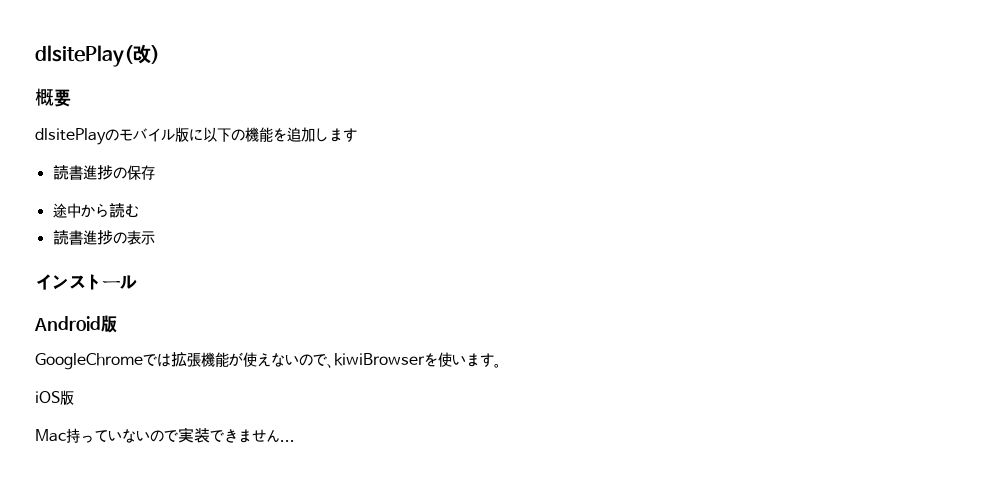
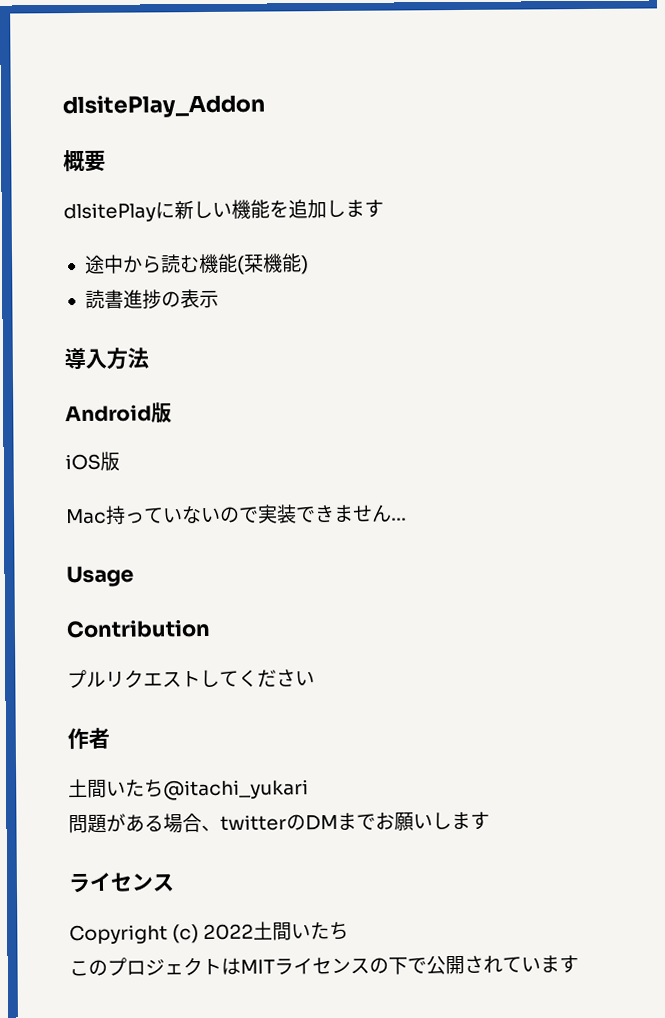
[35,44,160,67] dlsitePlay(改) -> [62,94,265,119] dlsitePlay_Addon
[105,127,245,142] のモバイル版に以下の -> [155,200,232,220] に新しい
[52,165,155,180] // 読書進捗の保存 -> (384, 208) none
(139, 211) none -> [197,253,309,275] 機能(栞機能)
[35,274,137,290] インストール -> [64,347,149,370] 導入方法
[35,352,501,370] // GoogleChromeでは拡張機能が使えないので、kiwiBrowserを使います。 -> (172, 413) none
(295, 441) none -> [66,565,134,588] [66,618,211,639] [67,669,315,689] [67,727,110,750] [68,778,309,801] [68,811,490,834] [68,872,174,894] [69,921,350,945] [69,955,579,977] // Usage // Contribution // プルリクエストしてください // 作者 // 土間いたち@itachi_yukari // 問題がある場合、twitterのDMまでお願いします // ライセンス // Copyright (c) 2022土間いたち // このプロジェクトはMITライセンスの下で公開されています

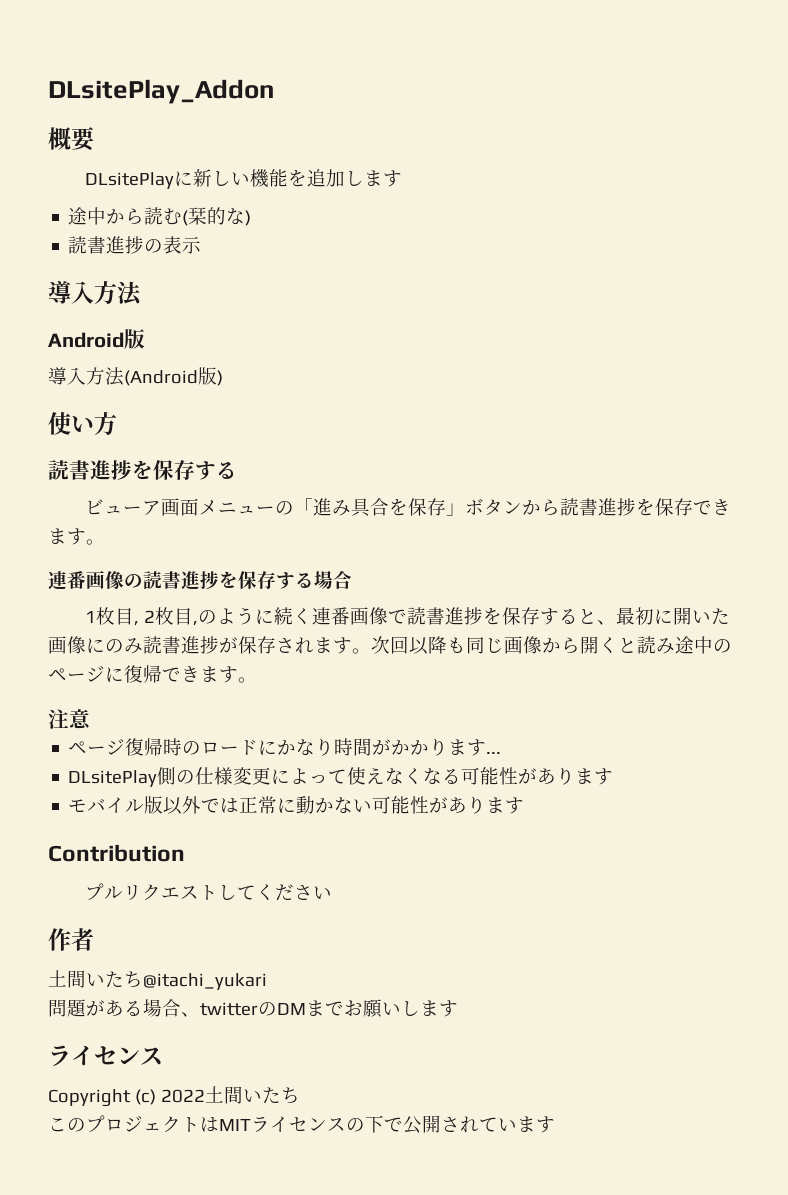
[62,94,265,119] dlsitePlay_Addon -> [48,79,274,104] DLsitePlay_Addon
[63,202,156,223] dlsitePlay -> [85,172,175,189] DLsitePlay
[197,253,302,275] 機能(栞機能 -> [182,207,246,226] (栞的な
[65,451,120,471] [65,504,407,525] [66,565,134,588] iOS版 // Mac持っていないので実装できません... // Usage -> [48,367,223,386] [48,412,117,435] [48,460,237,480] [85,498,732,517] [48,528,105,545] [48,571,352,590] [85,607,731,626] [48,636,732,655] [48,665,257,683] [48,709,91,729] [68,738,502,756] [68,767,614,787] [68,796,525,815] 導入方法(Android版) // 使い方 // 読書進捗を保存する // ビューア画面メニューの「進み具合を保存」ボタンから読書進捗を保存できます。 // 連番画像の読書進捗を保存する場合 // 1枚目, 2枚目,のように続く連番画像で読書進捗を保存すると、最初に開いた画像にのみ読書進捗が保存されます。次回以降も同じ画像から開くと読み途中のページに復帰できます。 // 注意 // ページ復帰時のロードにかなり時間がかかります... // DLsitePlay側の仕様変更によって使えなくなる可能性があります // モバイル版以外では正常に動かない可能性があります

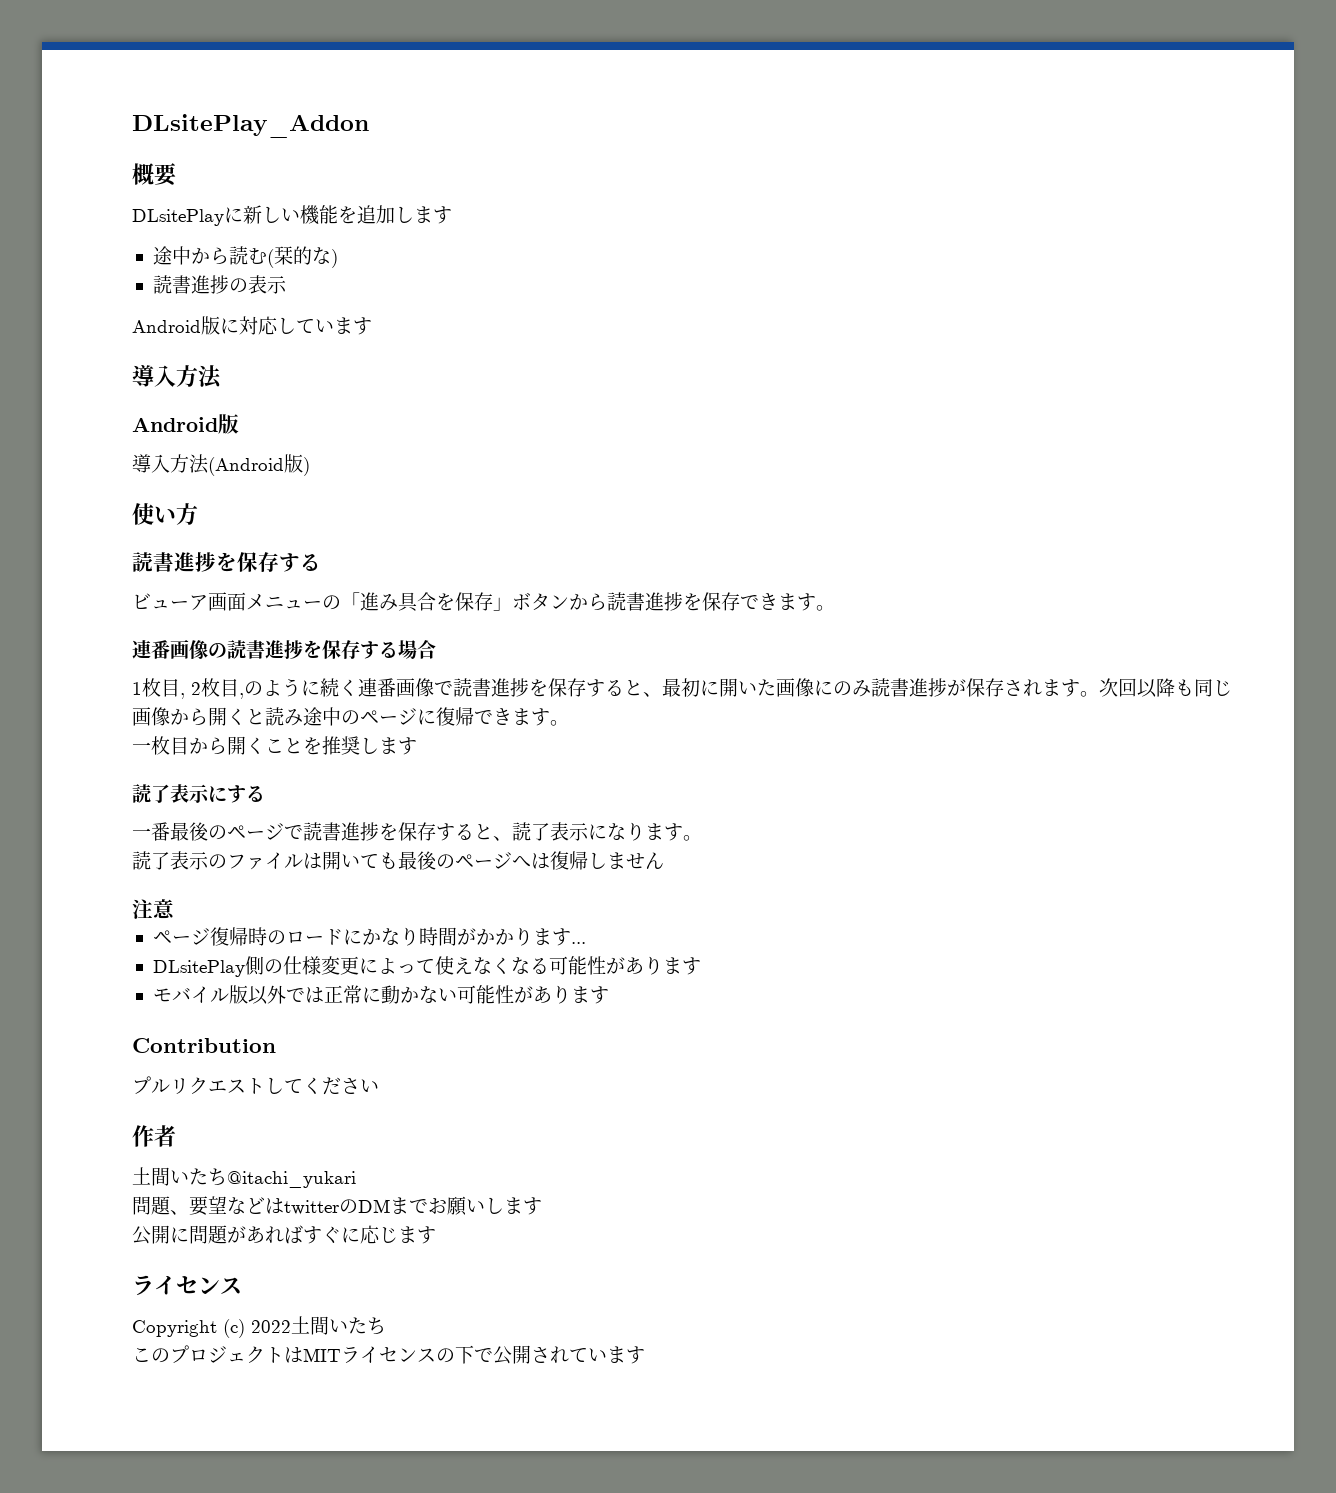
(202, 245) none -> [132,316,372,335] // Android版に対応しています
(257, 680) none -> [132,736,417,755] [132,784,265,803] [132,822,702,841] [132,851,664,870] // 一枚目から開くことを推奨します // 読了表示にする // 一番最後のページで読書進捗を保存すると、読了表示になります。 // 読了表示のファイルは開いても最後のページへは復帰しません
[86,999,200,1017] がある場合、 -> [170,1196,284,1216] 、要望などは
(458, 1008) none -> [132,1225,436,1245] // 公開に問題があればすぐに応じます

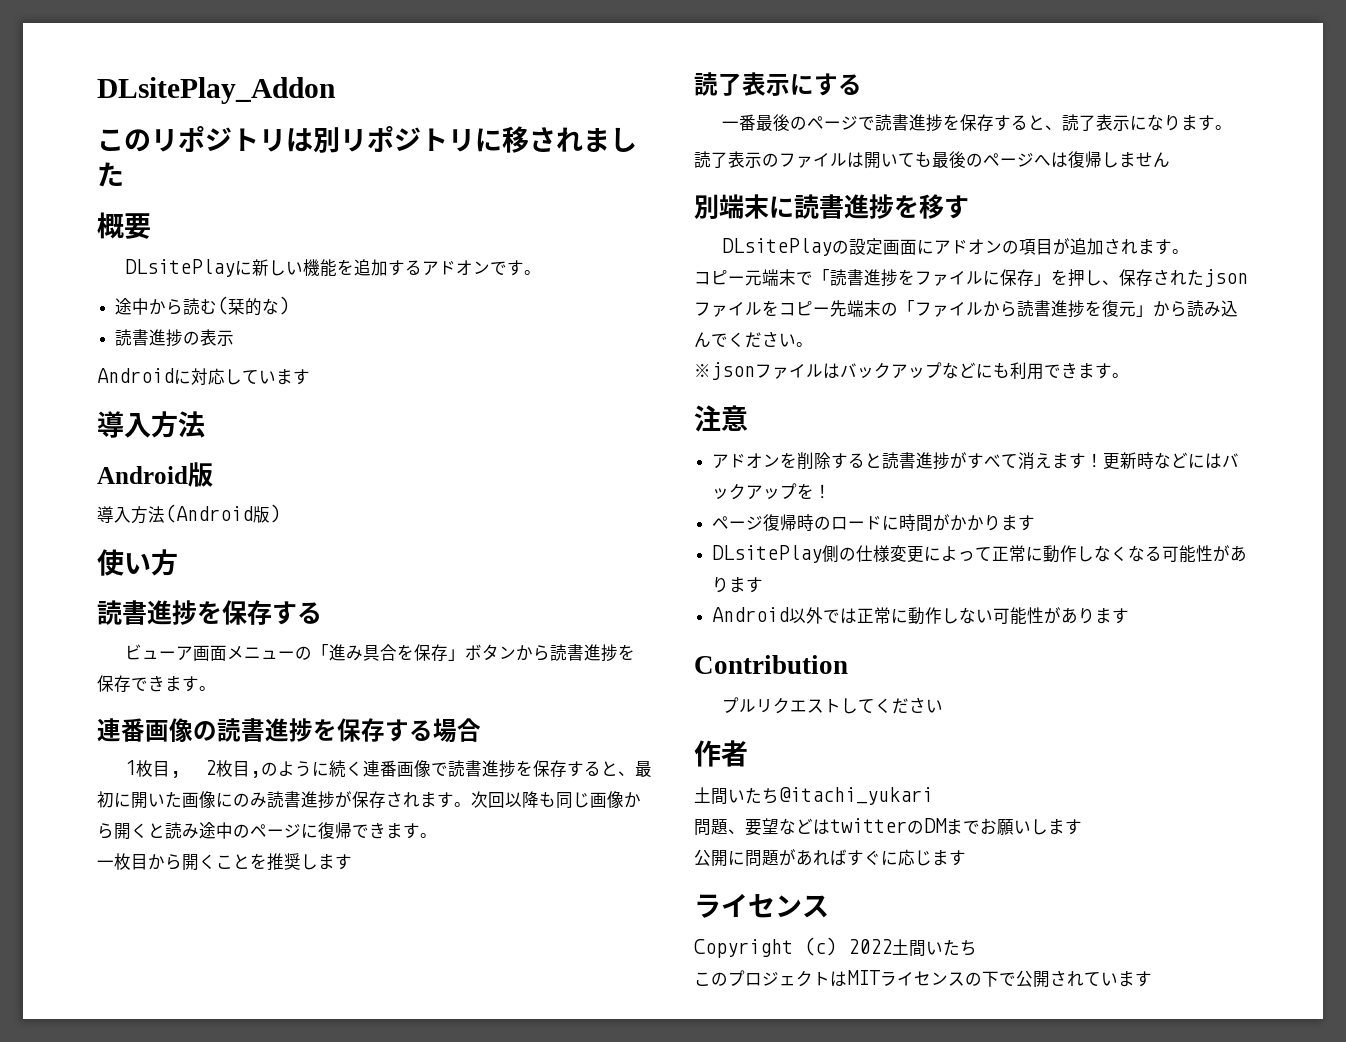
(369, 126) none -> [97,126,637,153] [97,162,124,187] // このリポジトリは別リポジトリに移されました
[395,206,452,224] します -> [388,260,542,276] するアドオンです。
[201,316,220,335] 版 -> (174, 375) none
[132,899,175,919] 注意 -> [694,194,969,220] [722,238,1190,256] [694,269,1248,287] [694,300,1238,318] [694,331,813,348] [694,362,1129,380] [694,405,748,432] [712,452,1240,470] [712,483,832,500] 別端末に読書進捗を移す // DLsitePlayの設定画面にアドオンの項目が追加されます。 // コピー元端末で「読書進捗をファイルに保存」を押し、保存されたjsonファイルをコピー先端末の「ファイルから読書進捗を復元」から読み込んでください。 // ※jsonファイルはバックアップなどにも利用できます。 // 注意 // アドオンを削除すると読書進捗がすべて消えます！更新時などにはバックアップを！
[361,927,419,946] かなり -> (900, 522) none
[570,942,586,944] ... -> (1036, 523) none
[434,956,473,975] 使え -> [992,545,1095,563] 正常に動作し
[152,985,248,1004] モバイル版 -> [712,607,790,622] Android
[399,986,419,1003] か -> [925,607,960,624] 作し

